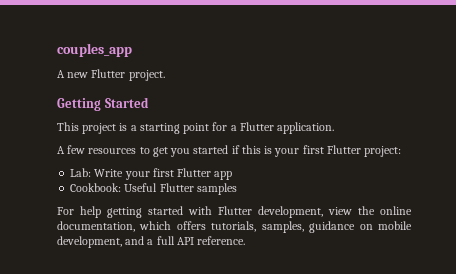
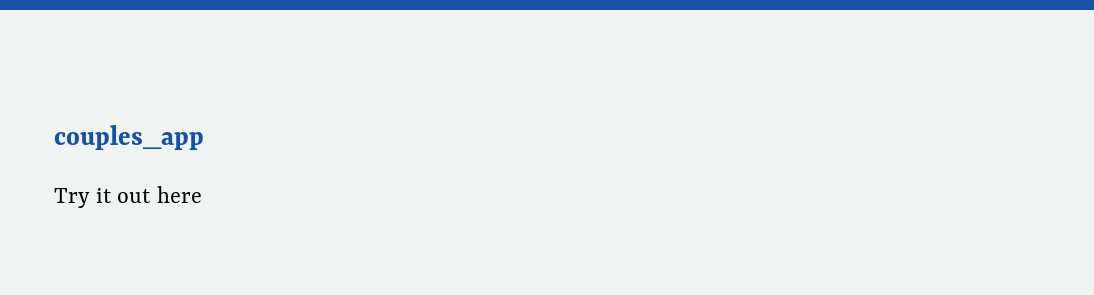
[57,69,165,81] [57,97,149,111] [57,122,335,134] [57,145,402,157] [70,168,233,180] [70,183,237,195] [57,206,412,218] [57,221,412,233] [57,236,246,248] A new Flutter project. // Getting Started // This project is a starting point for a Flutter application. // A few resources to get you started if this is your first Flutter project: // Lab: Write your first Flutter app // Cookbook: Useful Flutter samples // For help getting started with Flutter development, view the online documentation, which offers tutorials, samples, guidance on mobile development, and a full API reference. -> [54,186,202,208] Try it out here

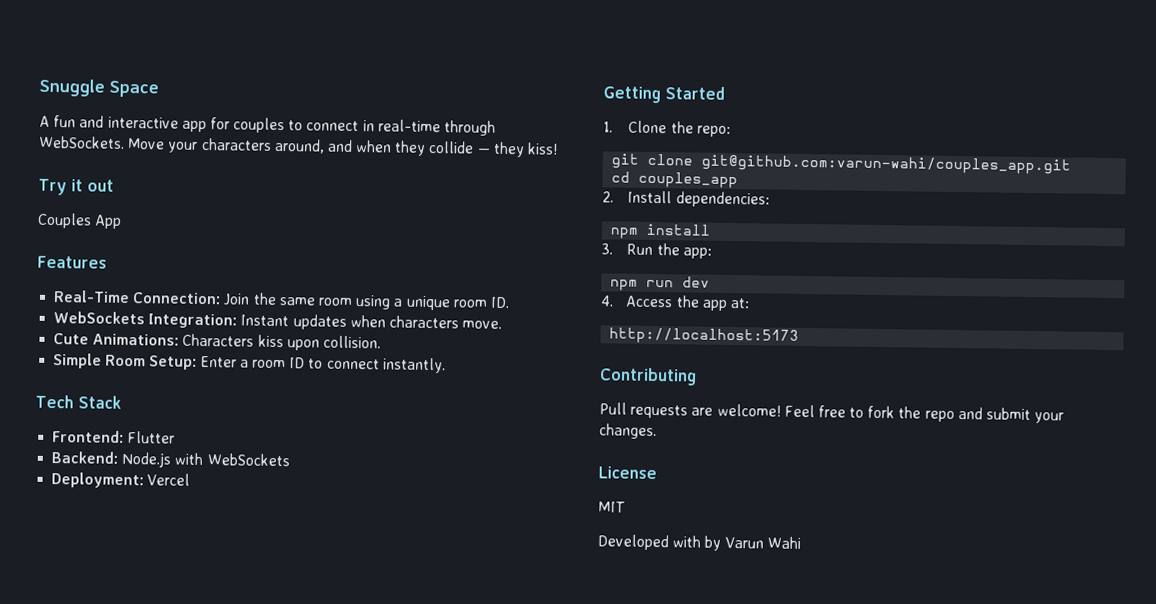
[54,125,204,150] [54,186,202,208] couples_app // Try it out here -> [39,78,159,98] [39,115,497,136] [38,135,559,158] [38,178,114,196] [37,212,123,229] [37,255,107,269] [53,290,510,311] [53,311,503,330] [53,333,381,351] [53,353,446,374] [35,394,122,409] [52,430,176,444] [51,451,290,468] [51,472,191,489] [603,86,725,104] [603,120,731,138] [611,153,1072,175] [611,171,739,189] [602,190,770,208] [610,223,712,239] [601,243,712,259] [610,276,711,291] [600,295,750,311] [609,327,800,345] [599,367,697,386] [599,402,1065,424] [599,423,657,440] [598,466,657,480] [598,501,626,513] [597,534,801,551] Snuggle Space // A fun and interactive app for couples to connect in real-time through WebSockets. Move your characters around, and when they collide — they kiss! // Try it out // Couples App // Features // Real-Time Connection: Join the same room using a unique room ID. // WebSockets Integration: Instant updates when characters move. // Cute Animations: Characters kiss upon collision. // Simple Room Setup: Enter a room ID to connect instantly. // Tech Stack // Frontend: Flutter // Backend: Node.js with WebSockets // Deployment: Vercel // Getting Started // 1. Clone the repo: // git clone git@github.com:varun-wahi/couples_app.git // cd couples_app // 2. Install dependencies: // npm install // 3. Run the app: // npm run dev // 4. Access the app at: // http://localhost:5173 // Contributing // Pull requests are welcome! Feel free to fork the repo and submit your changes. // License // MIT // Developed with by Varun Wahi

